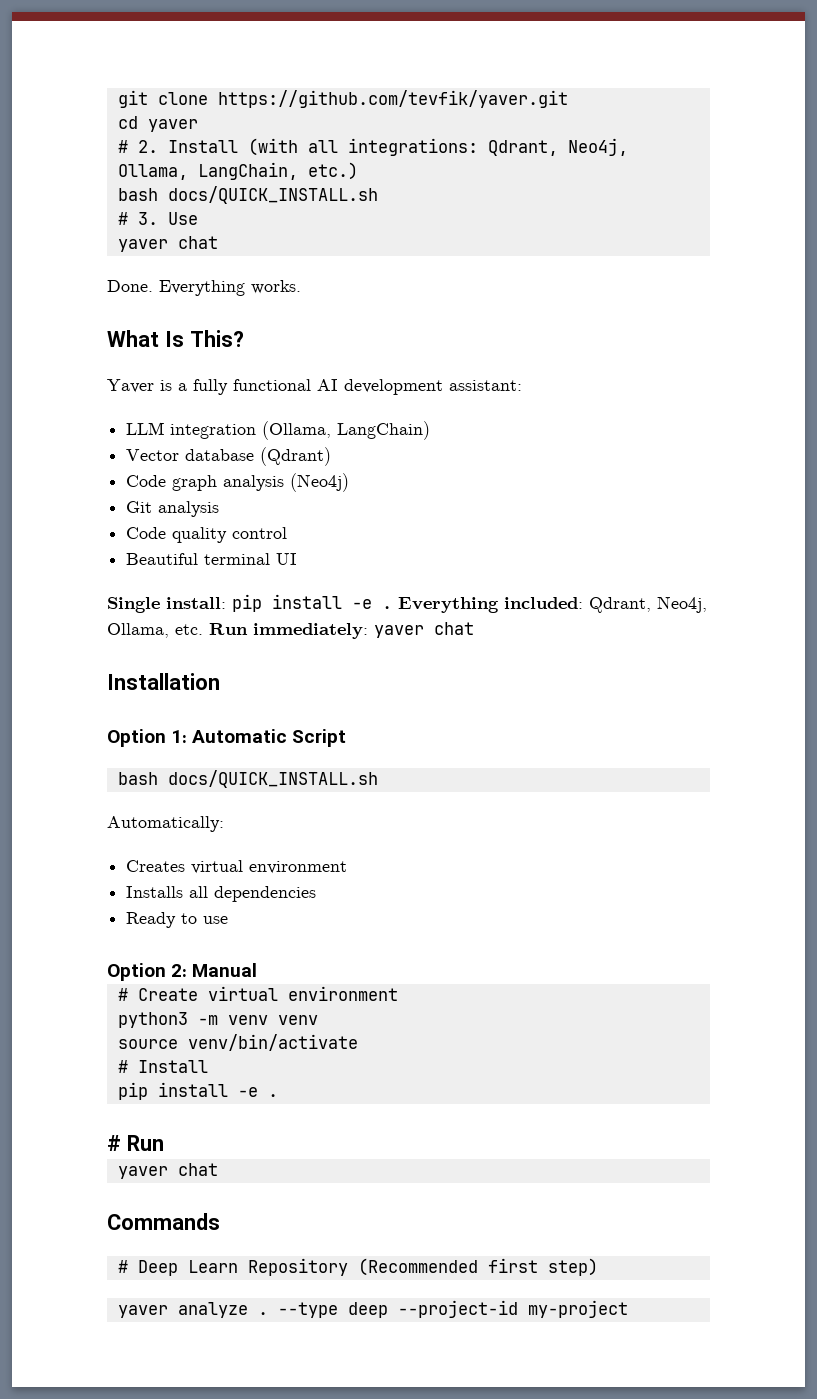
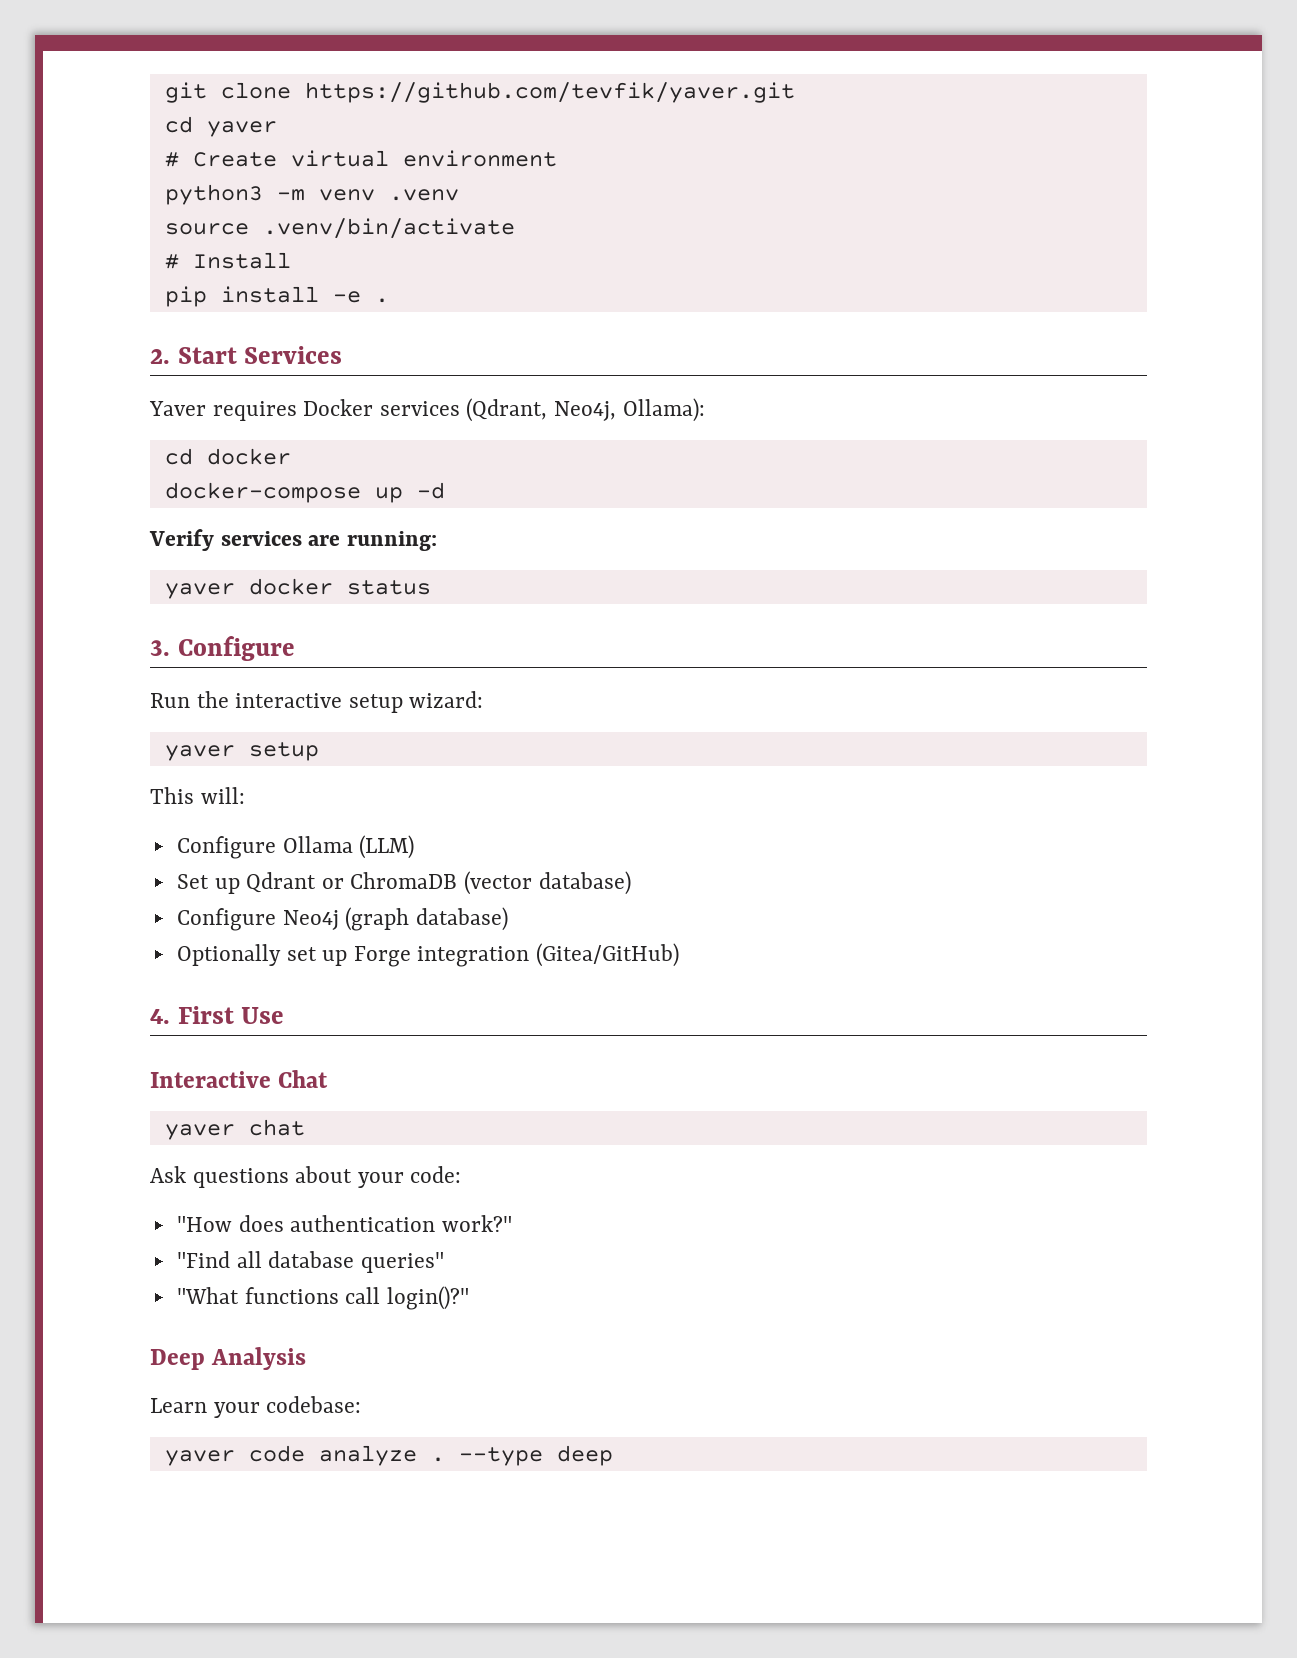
[117,138,628,156] [117,162,358,180] [117,186,378,204] [117,212,198,225] [117,236,218,252] [107,280,301,296] [107,330,244,347] [107,379,522,395] [126,421,431,440] [126,447,332,466] [126,473,350,492] [126,501,220,517] [126,527,288,543] [126,553,298,565] [107,594,707,613] [107,622,474,639] [107,673,220,690] [107,729,347,747] [117,770,378,788] [107,816,224,832] [126,860,348,874] [126,886,317,902] [126,912,229,928] [107,963,258,981] // # 2. Install (with all integrations: Qdrant, Neo4j, Ollama, LangChain, etc.) // bash docs/QUICK_INSTALL.sh // # 3. Use // yaver chat // Done. Everything works. // What Is This? // Yaver is a fully functional AI development assistant: // LLM integration (Ollama, LangChain) // Vector database (Qdrant) // Code graph analysis (Neo4j) // Git analysis // Code quality control // Beautiful terminal UI // Single install: pip install -e . Everything included: Qdrant, Neo4j, Ollama, etc. Run immediately: yaver chat // Installation // Option 1: Automatic Script // bash docs/QUICK_INSTALL.sh // Automatically: // Creates virtual environment // Installs all dependencies // Ready to use // Option 2: Manual -> (277, 129) none
[277,1015,318,1025] venv -> [388,189,459,201] .venv
[187,1034,358,1051] venv/bin/activate -> [262,218,515,239] .venv/bin/activate
[107,1135,164,1151] [117,1163,218,1179] [107,1213,220,1230] [117,1258,598,1276] [117,1305,168,1318] # Run // yaver chat // Commands // # Deep Learn Repository (Recommended first step) // yaver -> [150,346,343,364] [149,398,705,422] [164,448,291,465] [164,482,445,503] [149,529,437,551] [164,578,431,599] [150,636,295,661] [150,691,484,713] [164,742,319,761] [150,787,245,804] [176,835,415,859] [176,871,631,895] [176,907,508,931] [176,943,680,967] [150,1006,285,1024] [150,1070,329,1088] [164,1119,305,1140] [150,1166,462,1188] [176,1215,512,1232] [176,1251,444,1273] [176,1286,469,1310] [150,1347,307,1370] [150,1396,362,1418] [164,1445,305,1466] 2. Start Services // Yaver requires Docker services (Qdrant, Neo4j, Ollama): // cd docker // docker-compose up -d // Verify services are running: // yaver docker status // 3. Configure // Run the interactive setup wizard: // yaver setup // This will: // Configure Ollama (LLM) // Set up Qdrant or ChromaDB (vector database) // Configure Neo4j (graph database) // Optionally set up Forge integration (Gitea/GitHub) // 4. First Use // Interactive Chat // yaver chat // Ask questions about your code: // "How does authentication work?" // "Find all database queries" // "What functions call login()?" // Deep Analysis // Learn your codebase: // yaver code
[397,1300,628,1318] --project-id my-project -> (613, 1455) none

